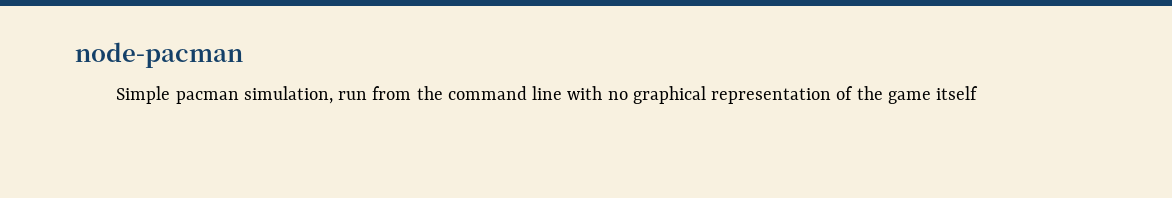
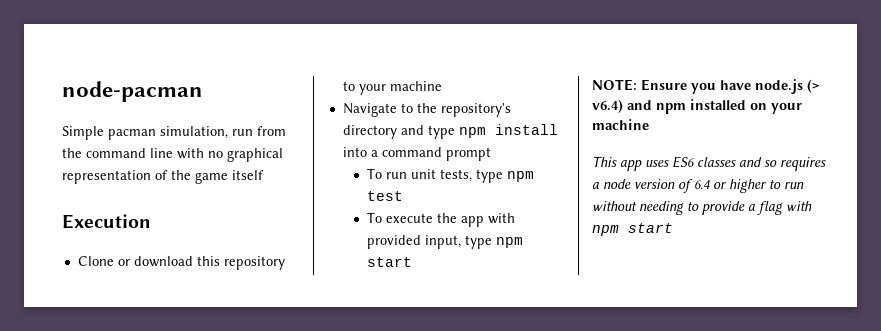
(979, 93) none -> [62,214,151,229] [77,256,285,270] [342,81,442,95] [342,103,511,117] [342,124,558,139] [342,147,491,161] [367,168,535,183] [367,191,404,201] [367,212,516,227] [367,235,524,249] [367,257,413,267] [592,79,819,94] [592,99,802,114] [592,119,649,130] [592,156,826,171] [592,179,804,193] [592,201,812,215] [592,223,673,236] // Execution // Clone or download this repository to your machine // Navigate to the repository's directory and type npm install into a command prompt // To run unit tests, type npm test // To execute the app with provided input, type npm start // NOTE: Ensure you have node.js (> v6.4) and npm installed on your machine // This app uses ES6 classes and so requires a node version of 6.4 or higher to run without needing to provide a flag with npm start

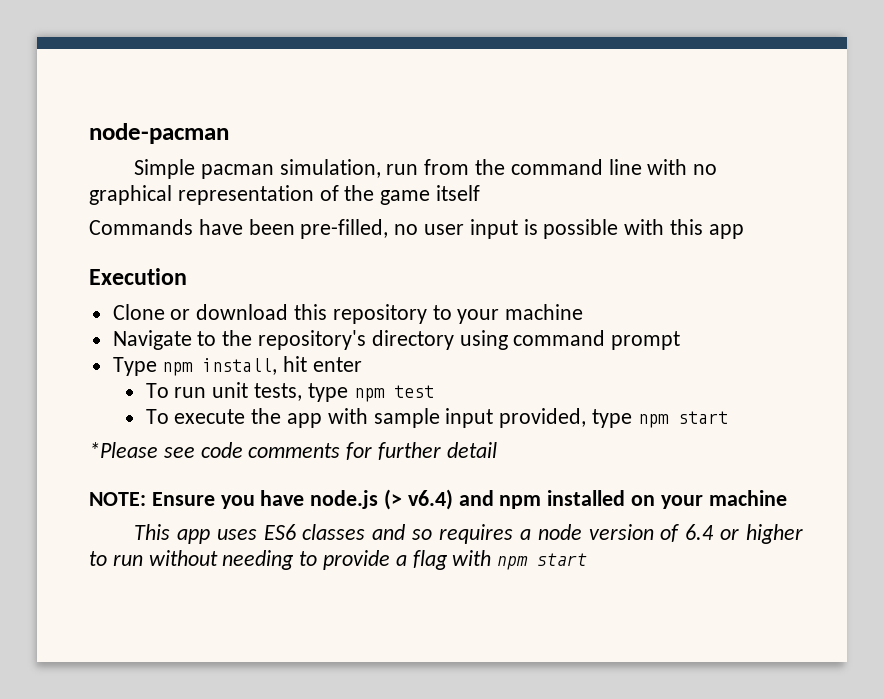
(264, 175) none -> [89,219,744,239] // Commands have been pre-filled, no user input is possible with this app
[400,124,558,139] [342,147,491,161] and type npm install into a command prompt -> [459,330,681,350] [112,356,363,376] using command prompt // Type npm install, hit enter
[367,235,462,249] provided input, -> [373,408,587,428] sample input provided,
(413, 262) none -> [89,442,497,460] // *Please see code comments for further detail

